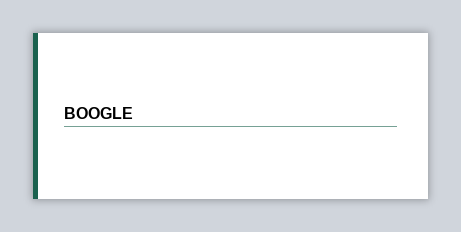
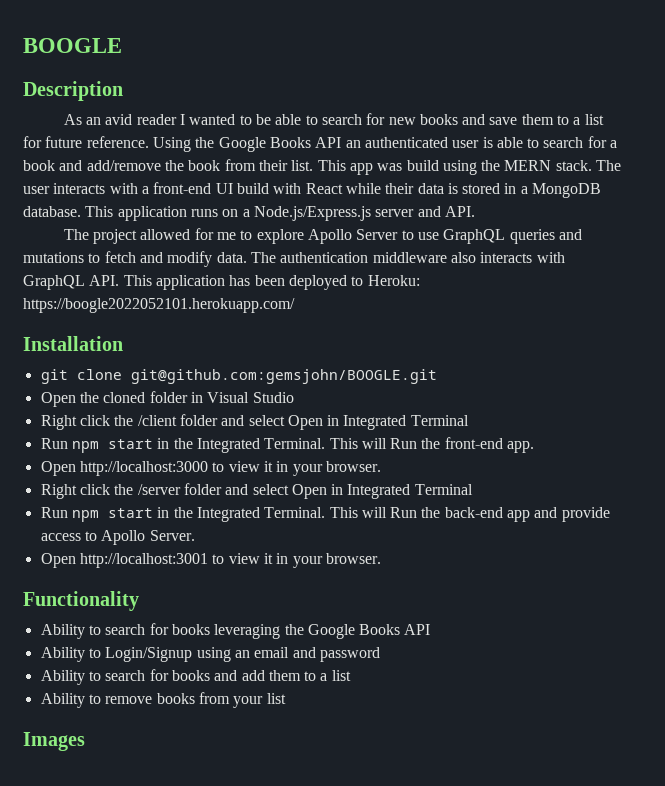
(133, 113) none -> [23,81,123,101] [63,113,604,125] [23,136,618,152] [23,159,622,175] [23,182,602,198] [23,206,475,221] [63,228,582,244] [23,251,565,267] [23,275,420,290] [23,298,295,313] [23,336,123,351] [40,369,437,384] [40,391,294,407] [40,414,469,430] [40,437,535,453] [40,461,381,476] [40,483,473,499] [40,507,610,522] [40,530,195,545] [40,553,381,568] [23,591,139,611] [40,623,431,639] [40,647,380,662] [40,669,351,685] [40,692,286,708] [23,732,85,751] // Description // As an avid reader I wanted to be able to search for new books and save them to a list for future reference. Using the Google Books API an authenticated user is able to search for a book and add/remove the book from their list. This app was build using the MERN stack. The user interacts with a front-end UI build with React while their data is stored in a MongoDB database. This application runs on a Node.js/Express.js server and API. // The project allowed for me to explore Apollo Server to use GraphQL queries and mutations to fetch and modify data. The authentication middleware also interacts with GraphQL API. This application has been deployed to Heroku: https://boogle2022052101.herokuapp.com/ // Installation // git clone git@github.com:gemsjohn/BOOGLE.git // Open the cloned folder in Visual Studio // Right click the /client folder and select Open in Integrated Terminal // Run npm start in the Integrated Terminal. This will Run the front-end app. // Open http://localhost:3000 to view it in your browser. // Right click the /server folder and select Open in Integrated Terminal // Run npm start in the Integrated Terminal. This will Run the back-end app and provide access to Apollo Server. // Open http://localhost:3001 to view it in your browser. // Functionality // Ability to search for books leveraging the Google Books API // Ability to Login/Signup using an email and password // Ability to search for books and add them to a list // Ability to remove books from your list // Images

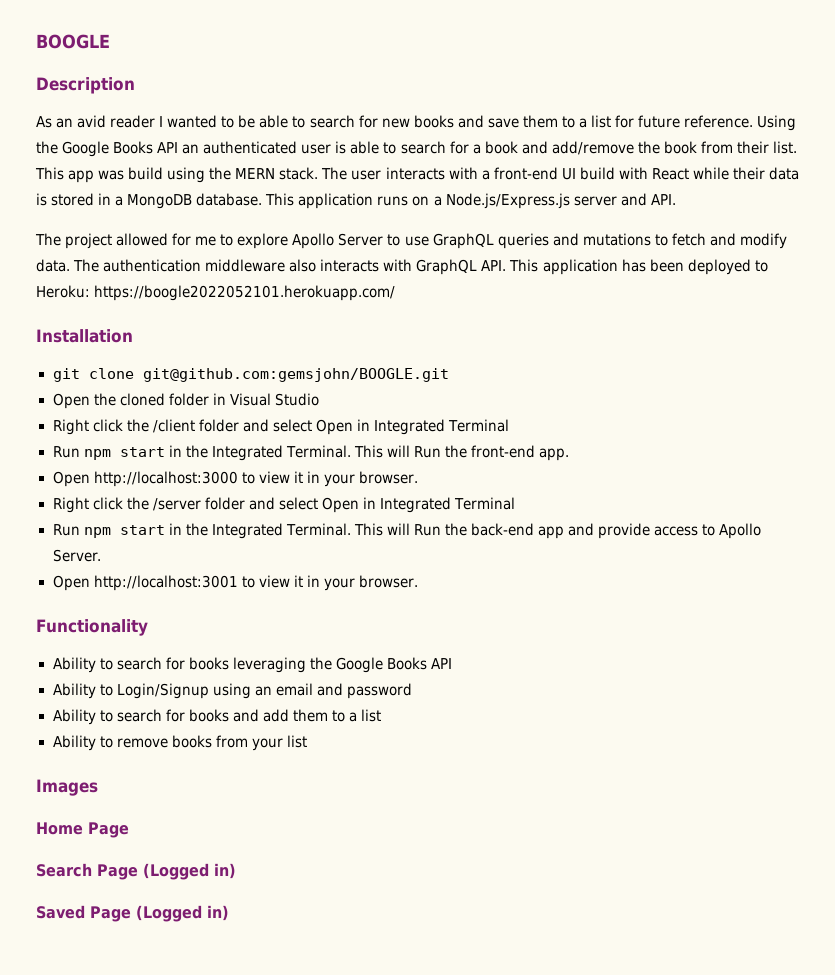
(85, 741) none -> [36,822,129,838] [36,863,236,880] [36,905,229,922] // Home Page // Search Page (Logged in) // Saved Page (Logged in)

